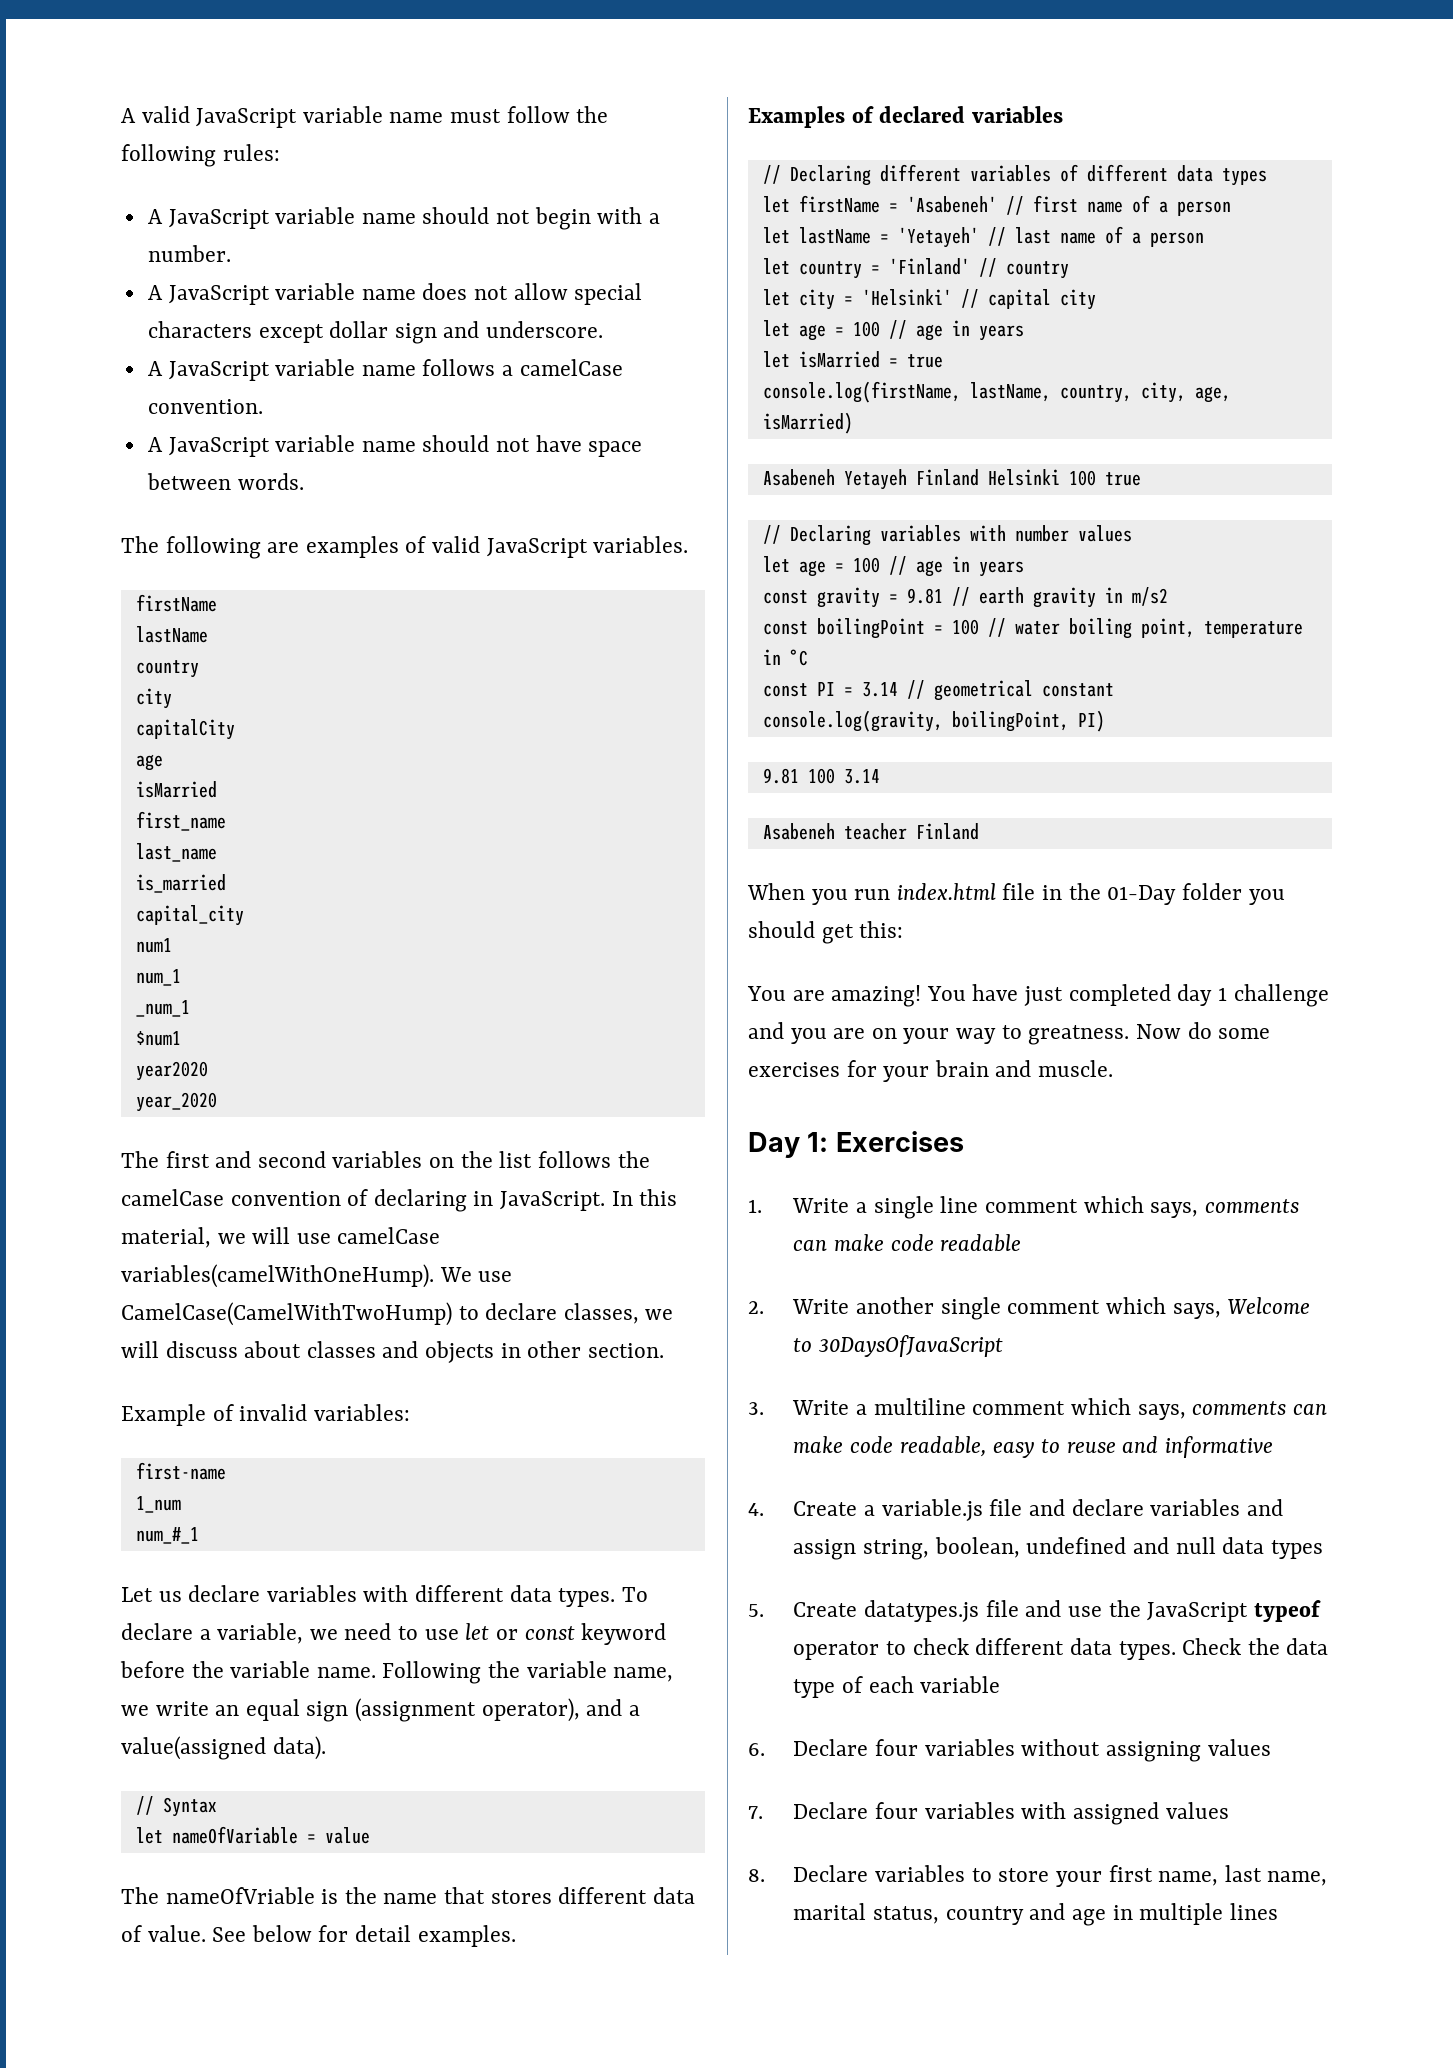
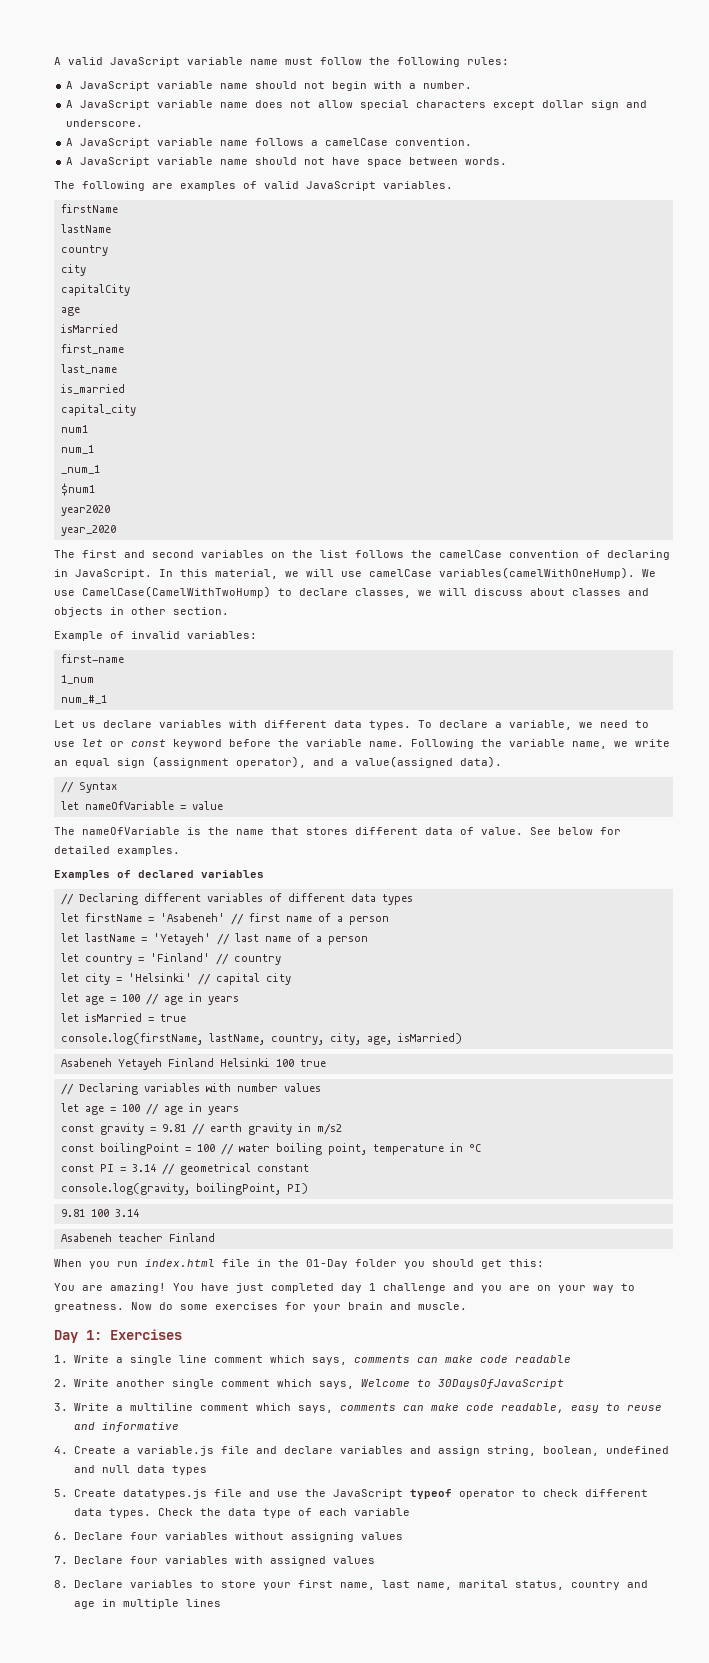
[165,1887,315,1904] nameOfVriable -> [82,827,180,835] nameOfVariable
[355,1925,412,1942] detail -> [54,846,110,854] detailed

